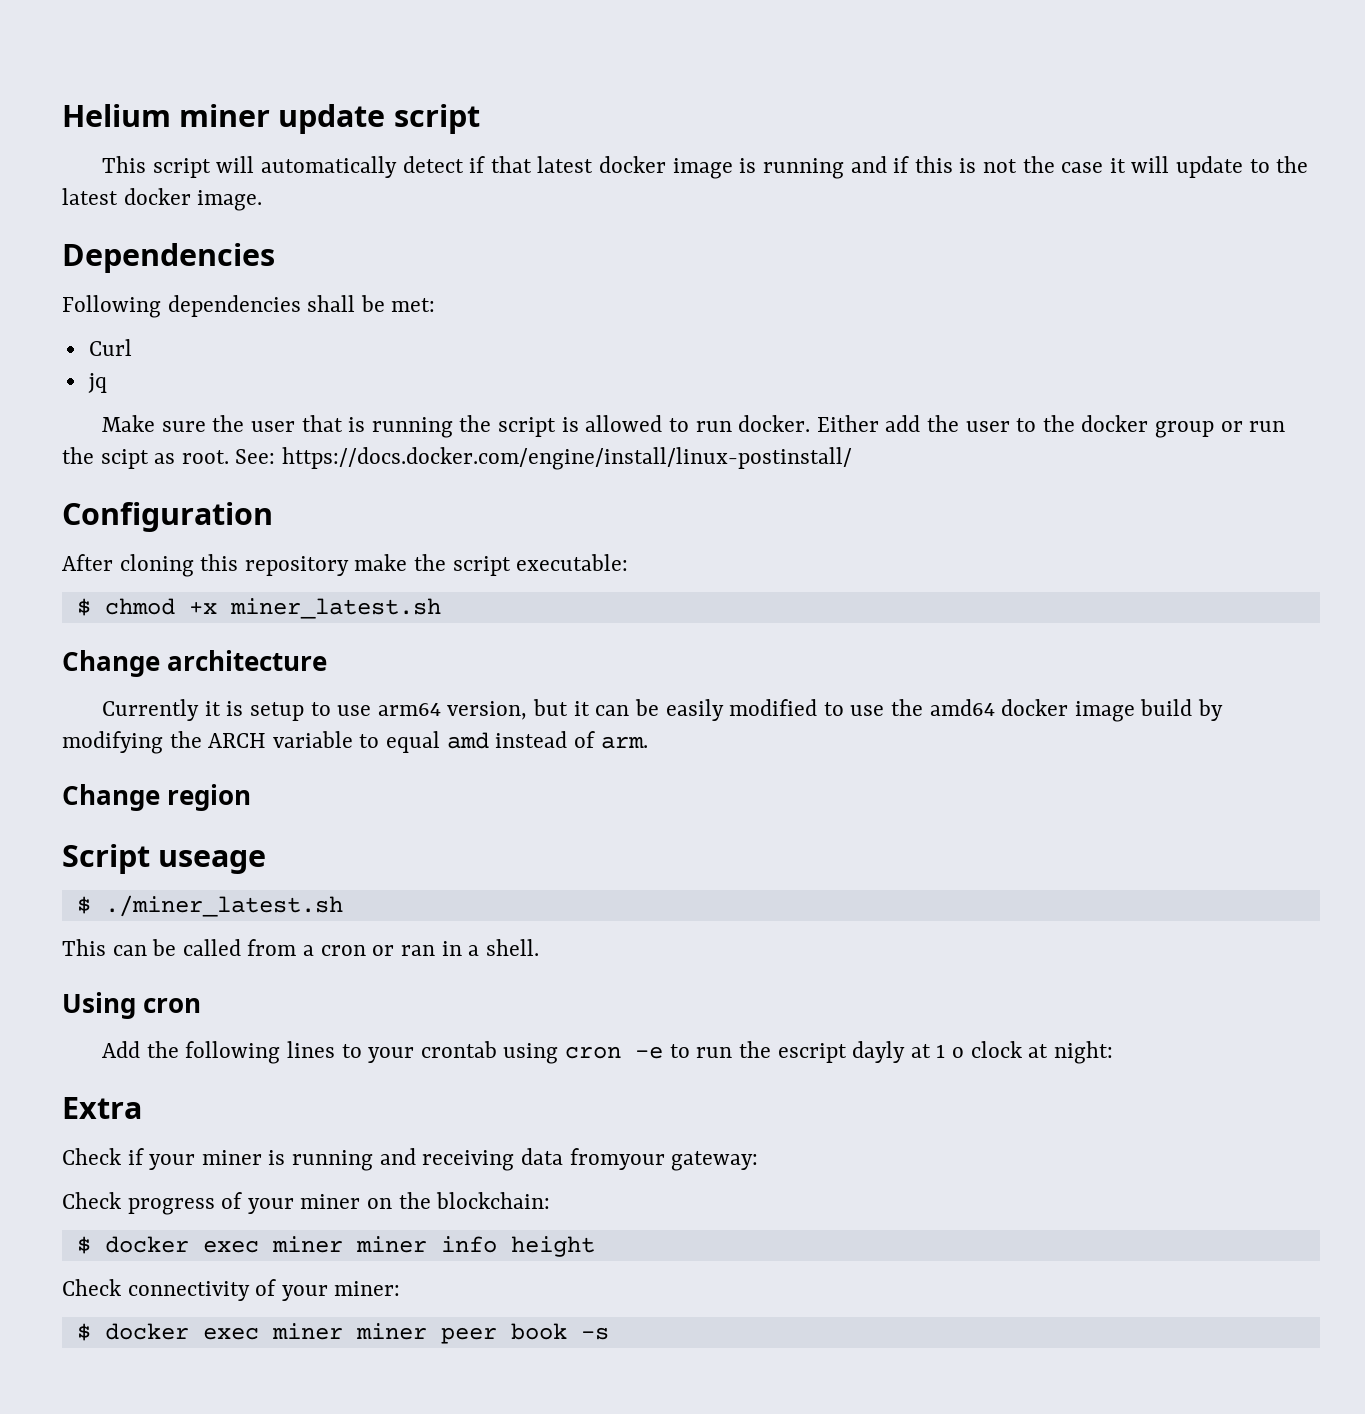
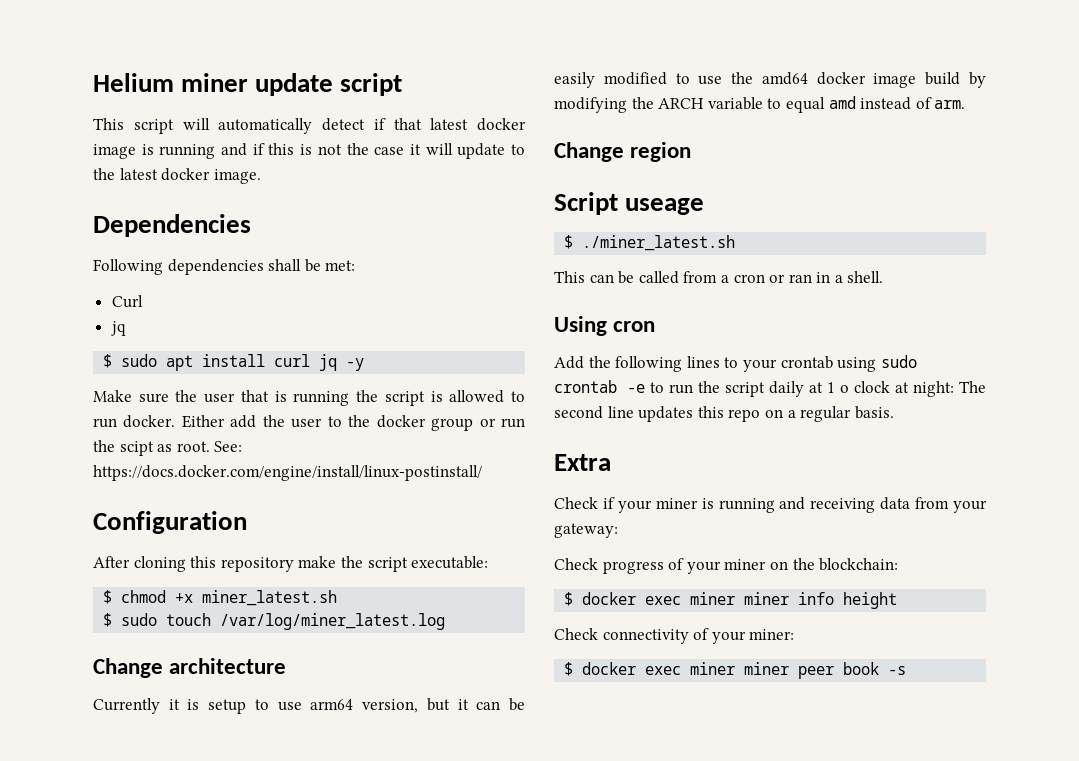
(107, 383) none -> [103,354,365,371] // $ sudo apt install curl jq -y
(441, 608) none -> [103,613,446,630] // $ sudo touch /var/log/miner_latest.log
[565,1046,622,1059] cron -> [880,355,917,368] [554,380,617,393] sudo crontab
[777,1041,906,1063] escript dayly -> [724,381,804,397] script daily
(1113, 1052) none -> [959,381,986,393] [554,406,894,422] The second line updates this repo on a regular basis.
[569,1148,665,1170] fromyour -> [915,497,987,513] from your

